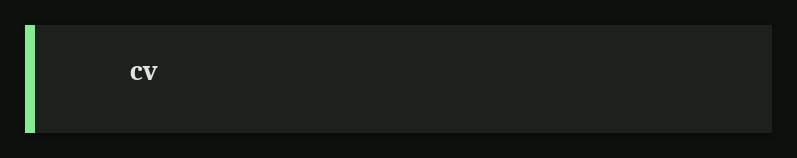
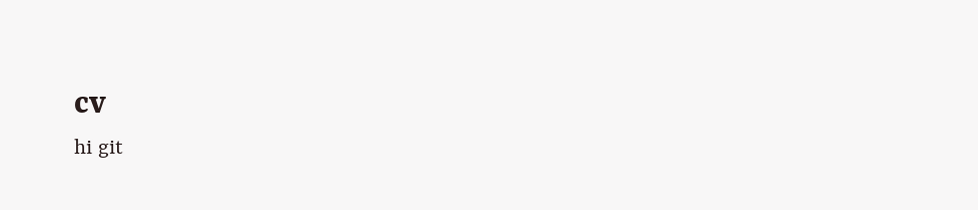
(158, 73) none -> [74,138,125,158] // hi git

